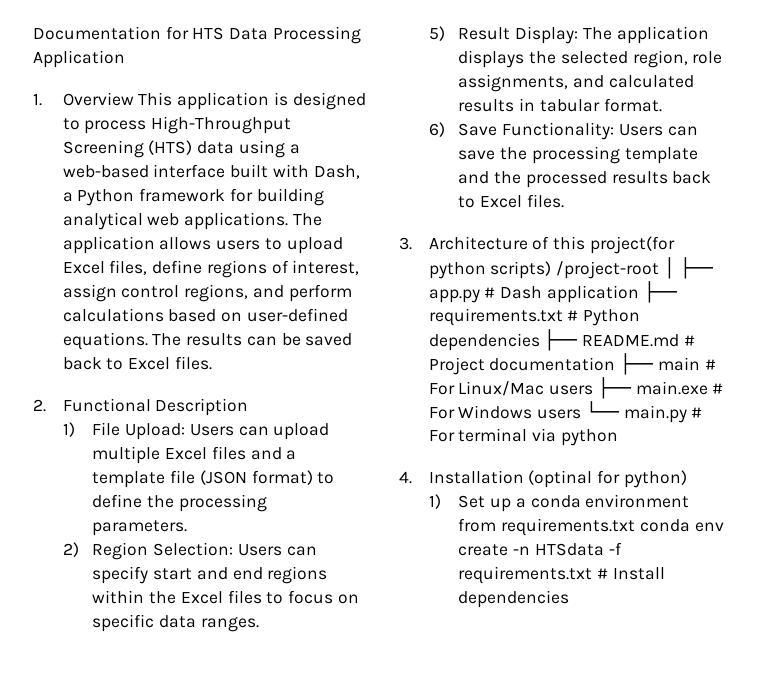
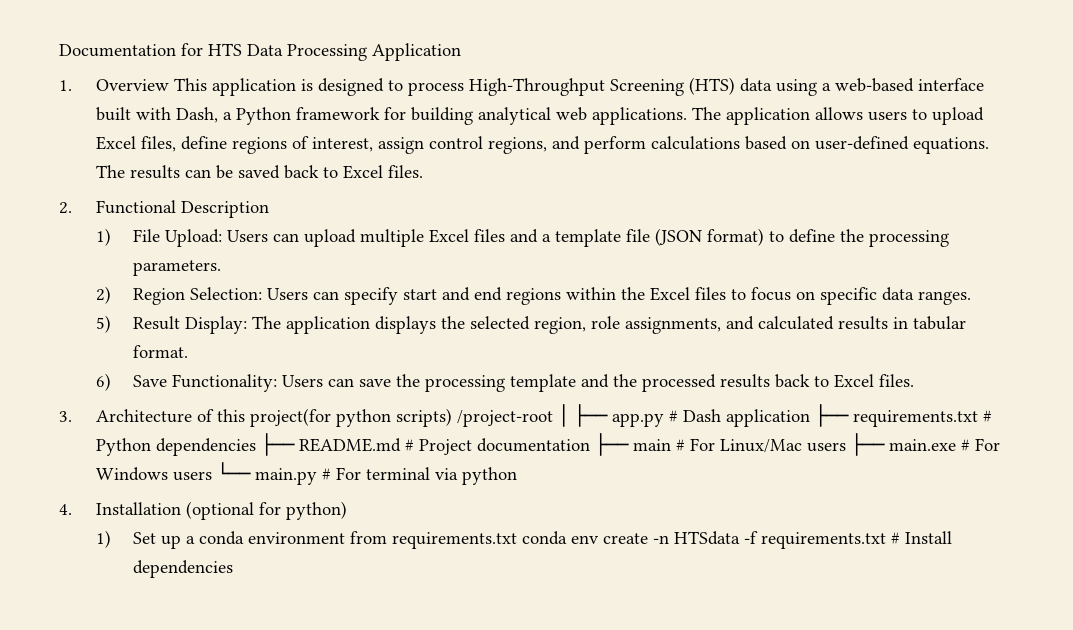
[528,470,593,488] (optinal -> [185,501,254,520] (optional

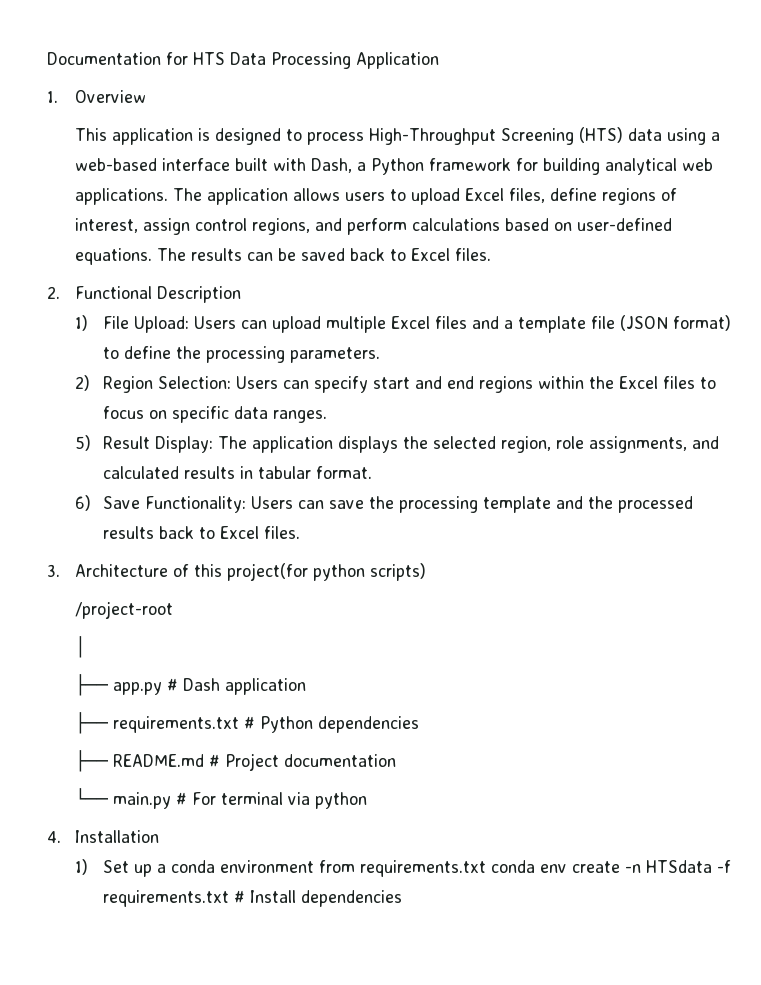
(169, 85) none -> (146, 96) //
(452, 417) none -> (426, 572) //
(553, 418) none -> (173, 610) //
(569, 415) none -> (86, 647) //
(810, 418) none -> (306, 686) //
(256, 447) none -> (419, 724) //
[594,433,1000,456] [95,467,212,481] ├── main # For Linux/Mac users ├── main.exe # For Windows users -> (396, 760) //
[185,501,347,520] (optional for python) -> (159, 836) none

